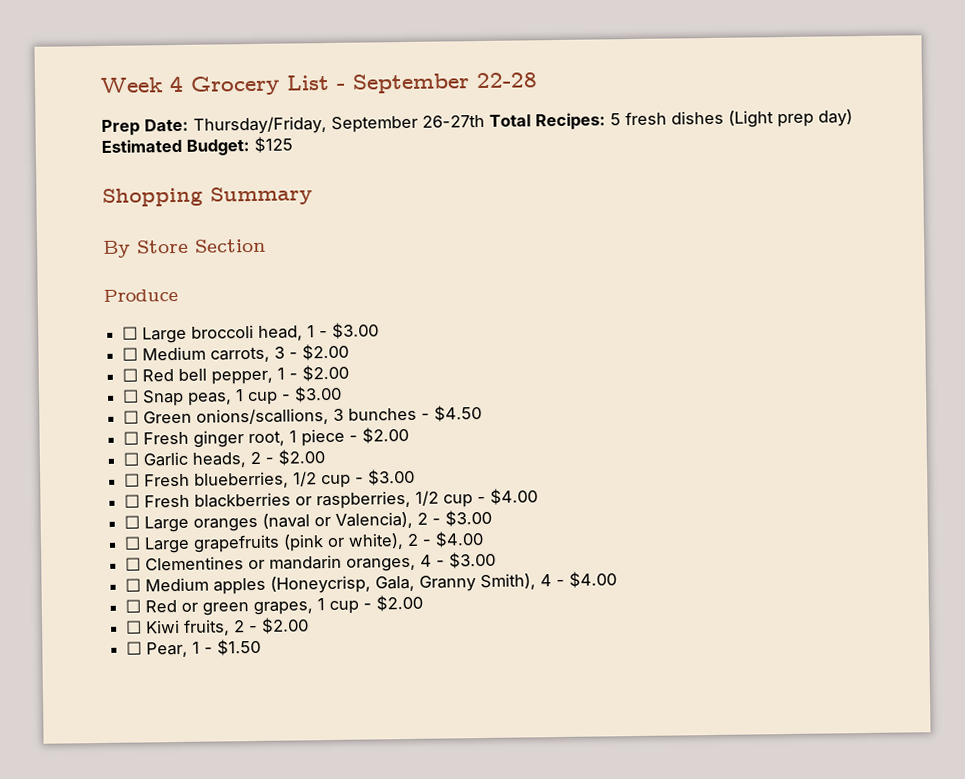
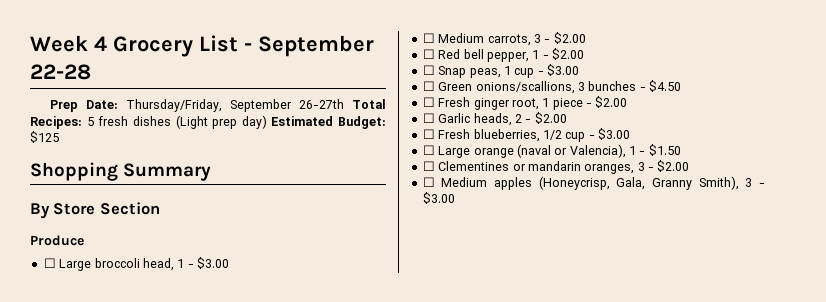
[124,488,539,510] [124,515,259,533] // ☐ Fresh blackberries or raspberries, 1/2 cup - $4.00 // ☐ Large oranges -> [422,145,514,158] // ☐ Large orange
[417,509,493,527] [124,530,485,554] 2 - $3.00 // ☐ Large grapefruits (pink or white), 2 - $4.00 -> [629,144,681,156] 1 - $1.50
[420,551,497,569] 4 - $3.00 -> [637,160,690,172] 3 - $2.00
[540,571,618,588] [125,594,424,616] [125,617,310,636] [126,638,262,658] 4 - $4.00 // ☐ Red or green grapes, 1 cup - $2.00 // ☐ Kiwi fruits, 2 - $2.00 // ☐ Pear, 1 - $1.50 -> [745,178,765,187] [422,192,455,204] 3 - $3.00

